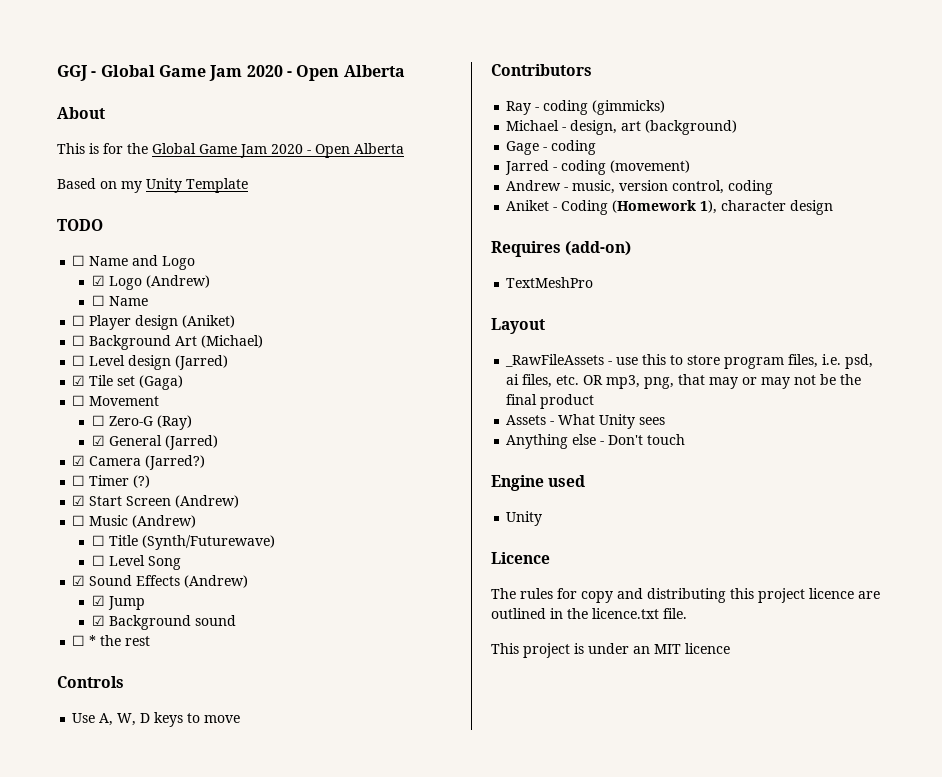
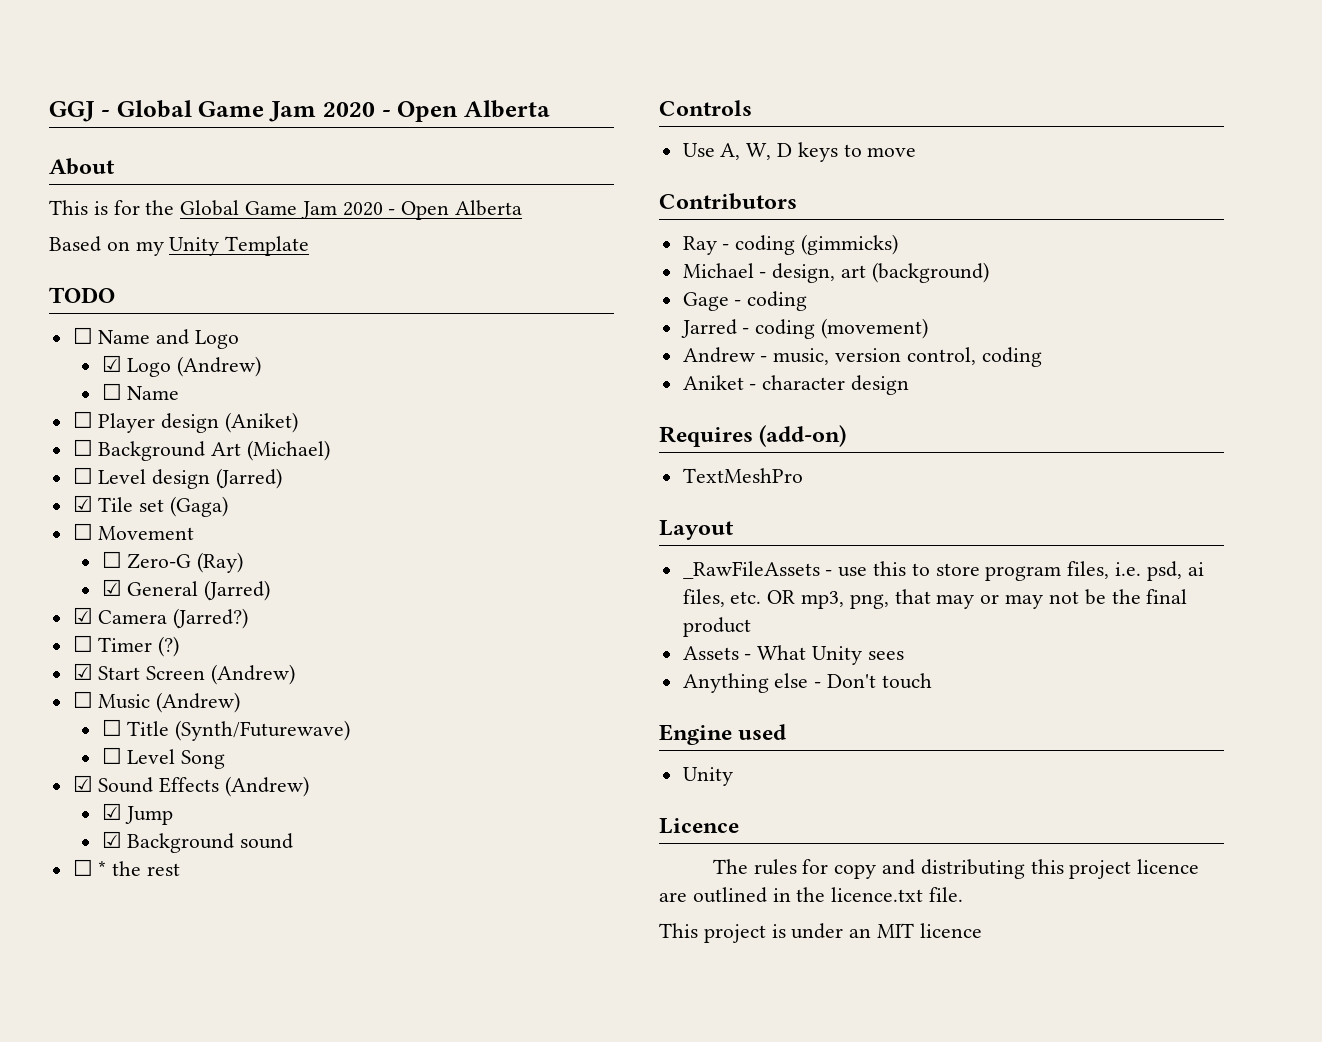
[561,200,718,215] Coding (Homework 1), -> (757, 387) none

